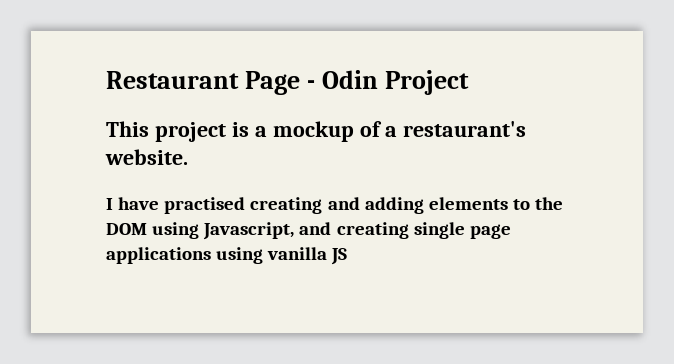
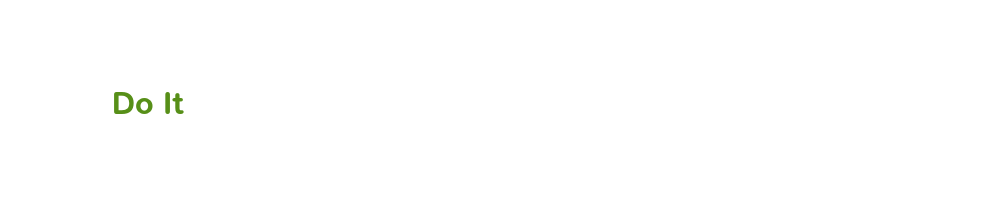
[106,70,469,95] [106,121,526,142] [105,149,188,165] [106,197,564,214] [106,222,511,240] [106,247,348,265] Restaurant Page - Odin Project // This project is a mockup of a restaurant's website. // I have practised creating and adding elements to the DOM using Javascript, and creating single page applications using vanilla JS -> [112,92,184,114] Do It

